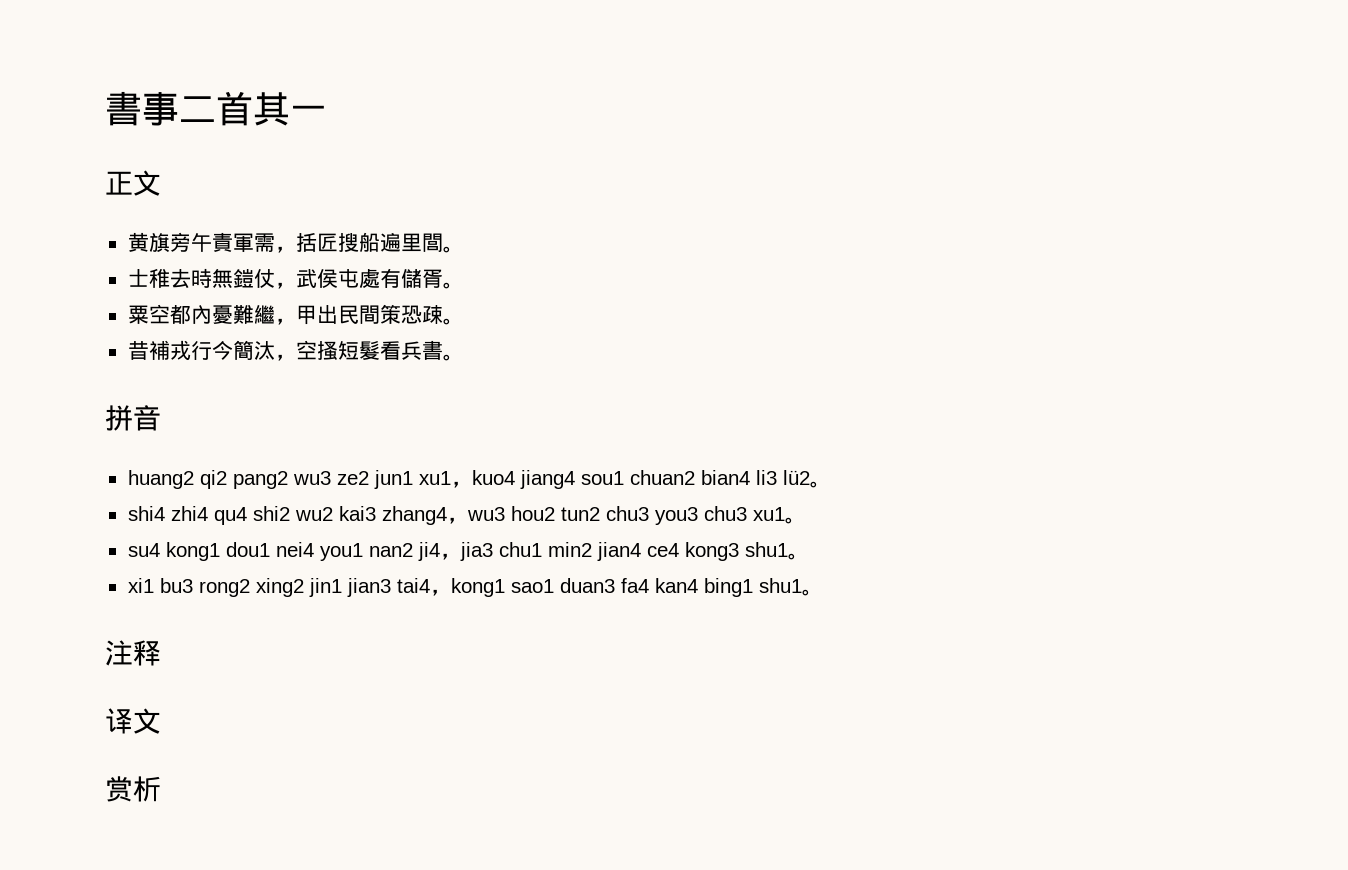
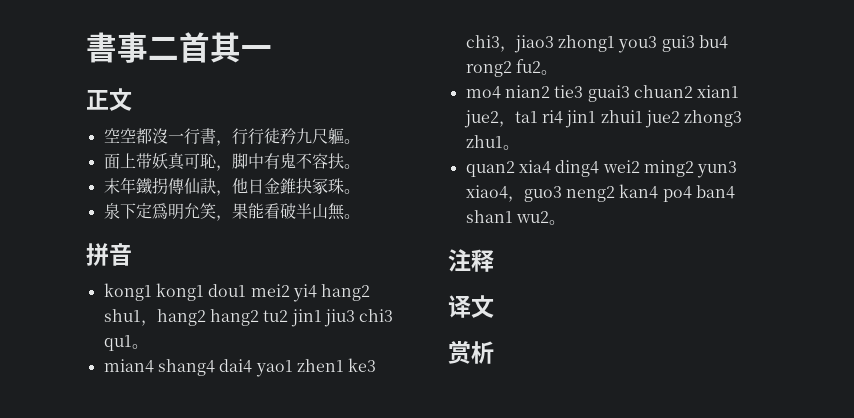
[127,232,464,253] [127,268,464,289] [127,304,464,325] [127,340,464,361] [105,405,161,431] [127,470,831,489] [127,506,806,525] [127,542,809,561] [127,578,802,597] 黄旗旁午責軍需，括匠搜船遍里閭。 // 士稚去時無鎧仗，武侯屯處有儲胥。 // 粟空都內憂難繼，甲出民間策恐疎。 // 昔補戎行今簡汰，空搔短髮看兵書。 // 拼音 // huang2 qi2 pang2 wu3 ze2 jun1 xu1，kuo4 jiang4 sou1 chuan2 bian4 li3 lü2。 // shi4 zhi4 qu4 shi2 wu2 kai3 zhang4，wu3 hou2 tun2 chu3 you3 chu3 xu1。 // su4 kong1 dou1 nei4 you1 nan2 ji4，jia3 chu1 min2 jian4 ce4 kong3 shu1。 // xi1 bu3 rong2 xing2 jin1 jian3 tai4，kong1 sao1 duan3 fa4 kan4 bing1 shu1 -> [103,128,360,146] [103,152,360,171] [103,177,360,196] [103,203,360,221] [86,243,132,266] [103,283,371,302] [103,309,394,327] [103,335,148,351] [103,358,377,377] [465,35,728,53] [465,59,557,77] [465,85,740,102] [463,110,743,128] [465,135,519,150] [465,160,738,178] [465,184,735,202] [465,210,549,223] 空空都沒一行書，行行徒矜九尺軀。 // 面上带妖真可恥，脚中有鬼不容扶。 // 末年鐵拐傳仙訣，他日金錐抉冢珠。 // 泉下定爲明允笑，果能看破半山無。 // 拼音 // kong1 kong1 dou1 mei2 yi4 hang2 shu1，hang2 hang2 tu2 jin1 jiu3 chi3 qu1。 // mian4 shang4 dai4 yao1 zhen1 ke3 chi3，jiao3 zhong1 you3 gui3 bu4 rong2 fu2。 // mo4 nian2 tie3 guai3 chuan2 xian1 jue2，ta1 ri4 jin1 zhui1 jue2 zhong3 zhu1。 // quan2 xia4 ding4 wei2 ming2 yun3 xiao4，guo3 neng2 kan4 po4 ban4 shan1 wu2

